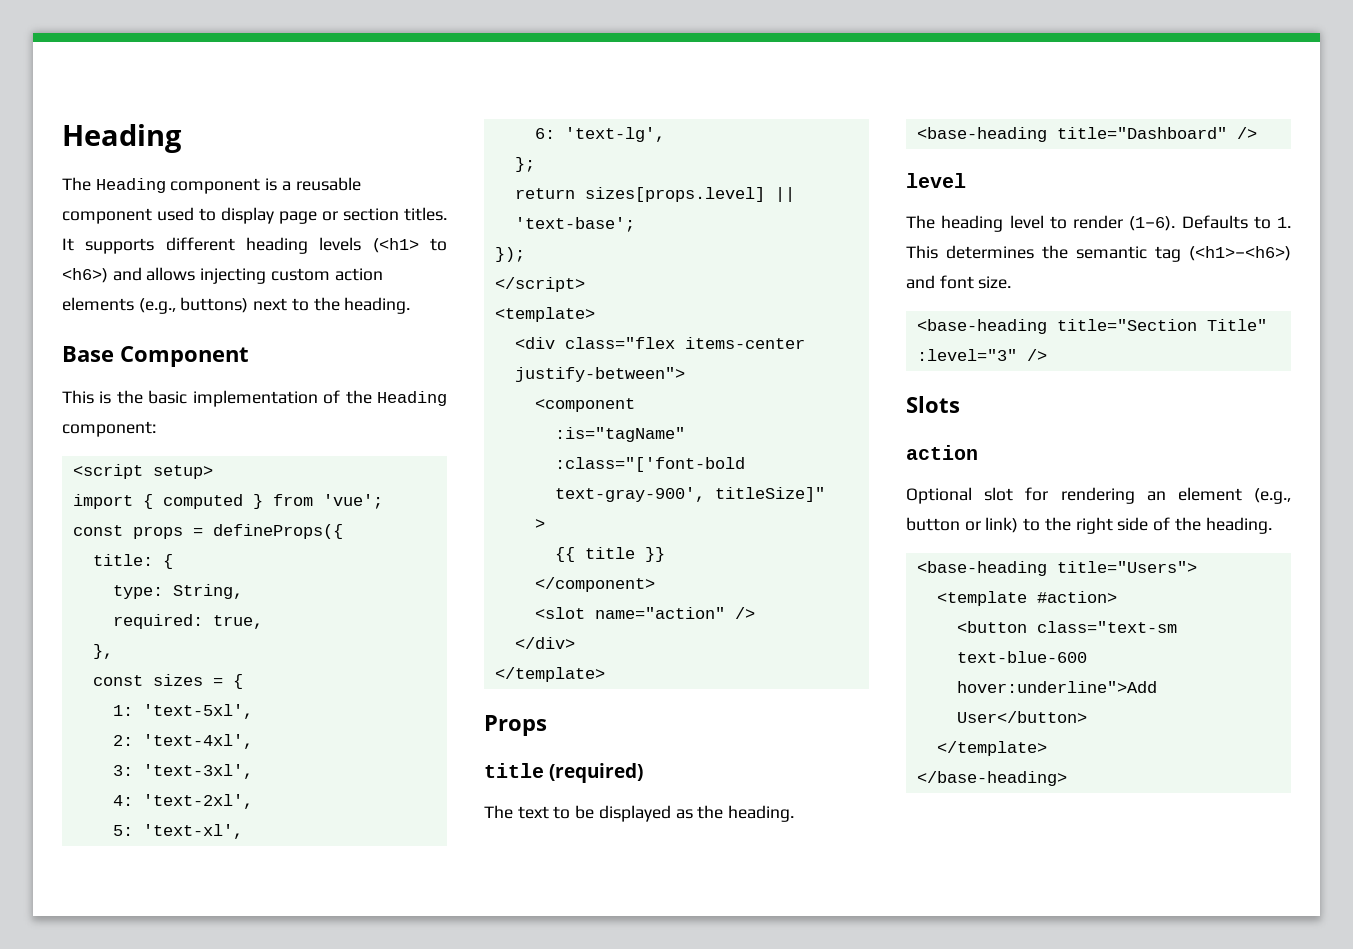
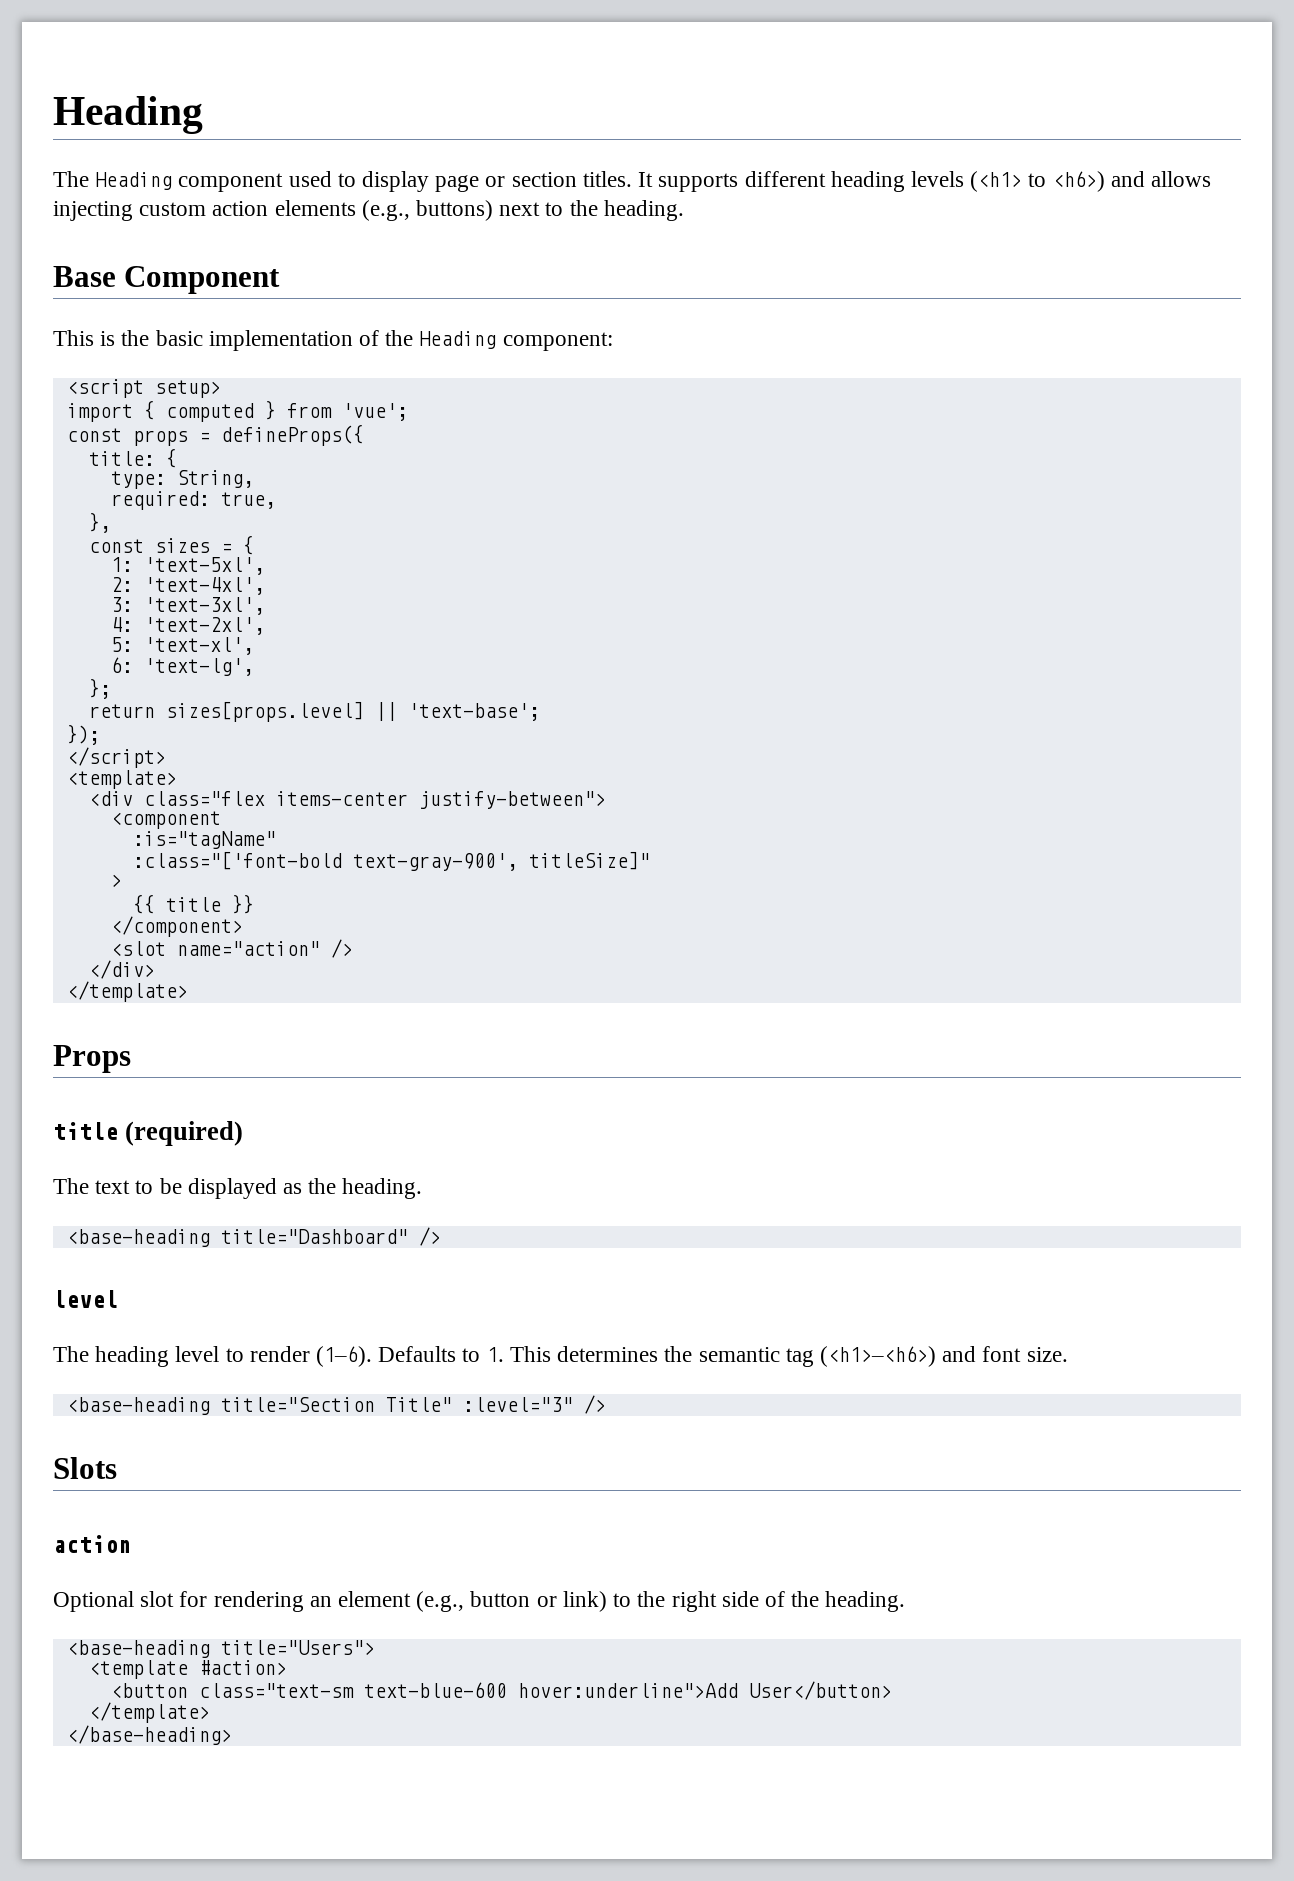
[265,177,361,191] [62,208,152,224] is a reusable component -> (284, 182) none

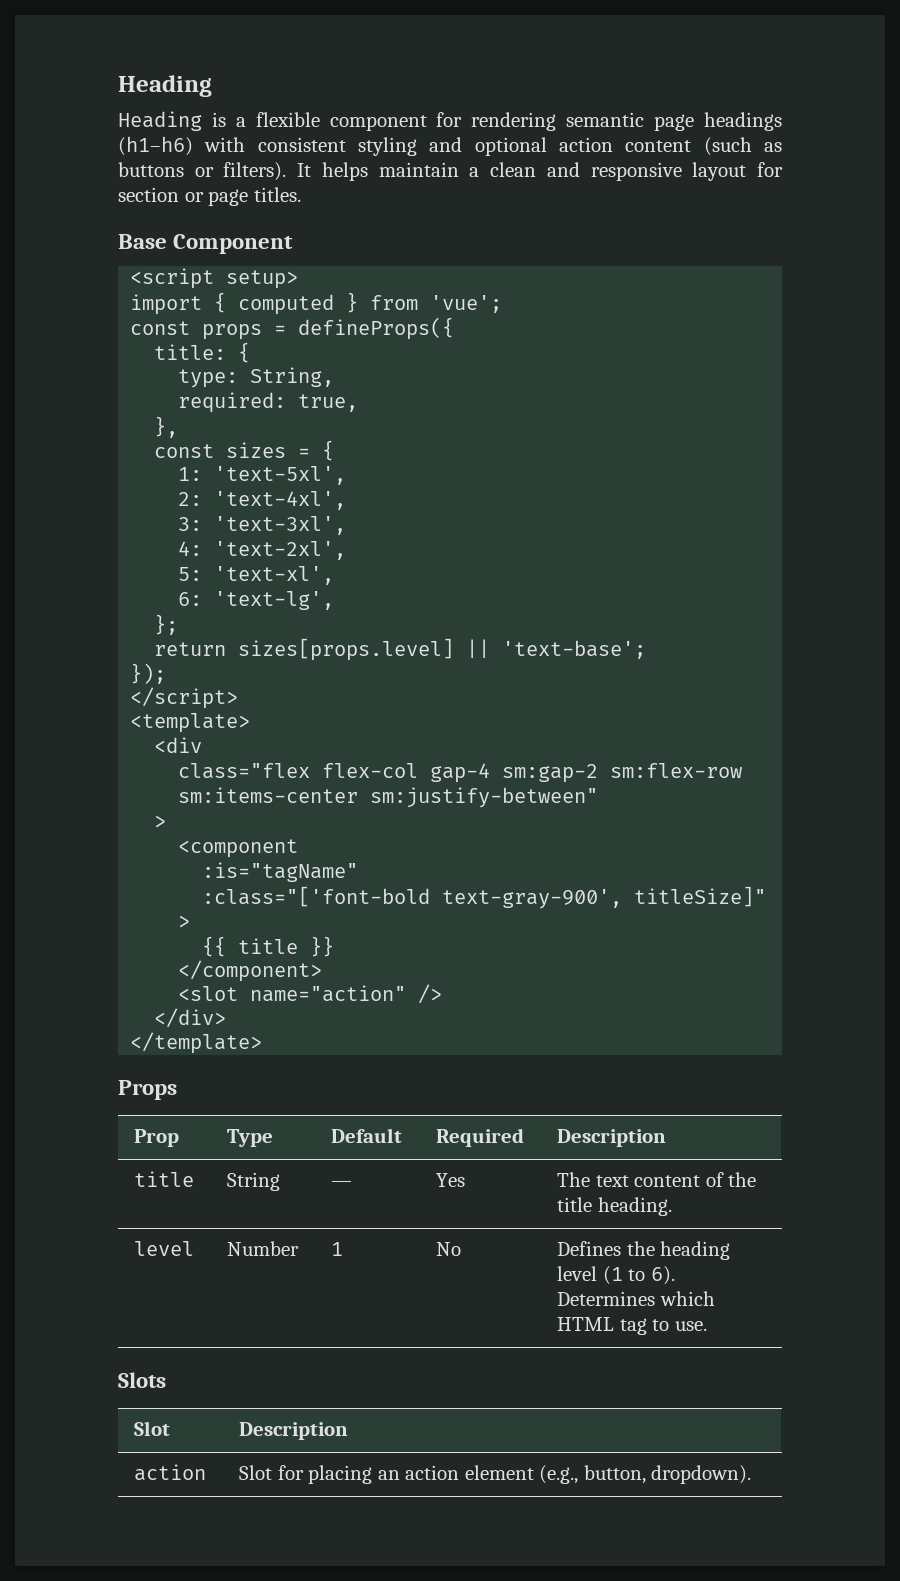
[53,171,1211,192] [53,200,684,221] [53,266,281,294] [53,330,613,351] The Heading component used to display page or section titles. It supports different heading levels (<h1> to <h6>) and allows injecting custom action elements (e.g., buttons) next to the heading. // Base Component // This is the basic implementation of the Heading component: -> [118,111,783,131] [118,136,782,156] [118,162,784,181] [118,187,301,206] [118,234,294,254] Heading is a flexible component for rendering semantic page headings (h1–h6) with consistent styling and optional action content (such as buttons or filters). It helps maintain a clean and responsive layout for section or page titles. // Base Component
[143,791,606,809] class="flex items-center justify-between"> -> [178,763,743,783] [178,787,599,808] [154,815,167,828] // class="flex flex-col gap-4 sm:gap-2 sm:flex-row sm:items-center sm:justify-between" // >
[53,1121,244,1146] [53,1178,423,1199] [66,1227,441,1247] [53,1290,118,1308] [53,1346,1068,1367] [66,1395,606,1415] // title (required) // The text to be displayed as the heading. // <base-heading title="Dashboard" /> // level // The heading level to render (1–6). Defaults to 1. This determines the semantic tag (<h1>–<h6>) and font size. // <base-heading title="Section Title" :level="3" /> -> [134,1129,180,1147] [227,1129,274,1147] [331,1128,403,1143] [436,1128,525,1147] [557,1129,667,1147] [134,1171,195,1187] [227,1172,281,1191] [331,1181,353,1187] [436,1173,466,1187] [557,1172,757,1187] [557,1197,672,1216] [134,1241,195,1256] [227,1241,300,1256] [331,1242,344,1256] [436,1242,462,1256] [557,1241,731,1260] [557,1266,675,1285] [557,1291,715,1306] [557,1317,707,1335] // Prop | Type | Default | Required | Description // title | String | — | Yes | The text content of the title heading. // level | Number | 1 | No | Defines the heading level (1 to 6). Determines which HTML tag to use.
[53,1535,131,1553] [53,1591,906,1612] [66,1640,375,1658] [88,1660,287,1679] [110,1681,892,1700] [88,1702,210,1723] [66,1725,232,1745] // action // Optional slot for rendering an element (e.g., button or link) to the right side of the heading. // <base-heading title="Users"> // <template #action> // <button class="text-sm text-blue-600 hover:underline">Add User</button> // </template> // </base-heading> -> [134,1421,171,1436] [239,1422,349,1440] [134,1464,207,1481] [239,1465,752,1484] // Slot | Description // action | Slot for placing an action element (e.g., button, dropdown).

